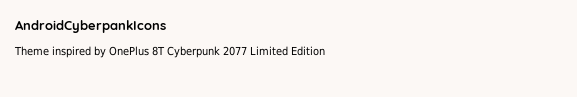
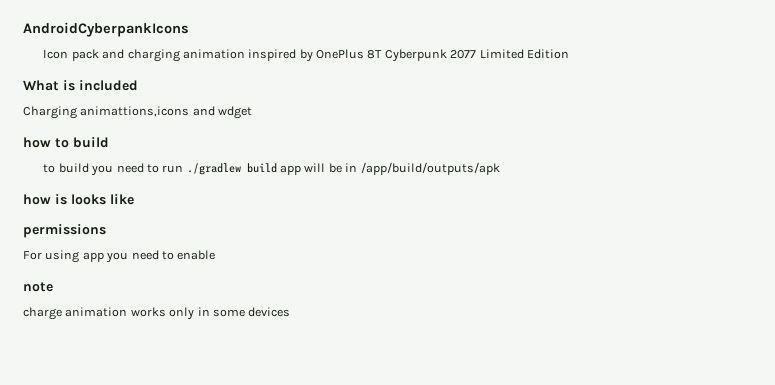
[14,46,49,56] Theme -> [43,49,245,62] Icon pack and charging animation
(325, 51) none -> [23,80,138,91] [23,106,253,119] [23,137,109,148] [43,162,500,176] [23,194,134,205] [23,224,106,238] [23,250,216,263] [23,282,53,292] [23,307,291,320] // What is included // Charging animattions,icons and wdget // how to build // to build you need to run ./gradlew build app will be in /app/build/outputs/apk // how is looks like // permissions // For using app you need to enable // note // charge animation works only in some devices

